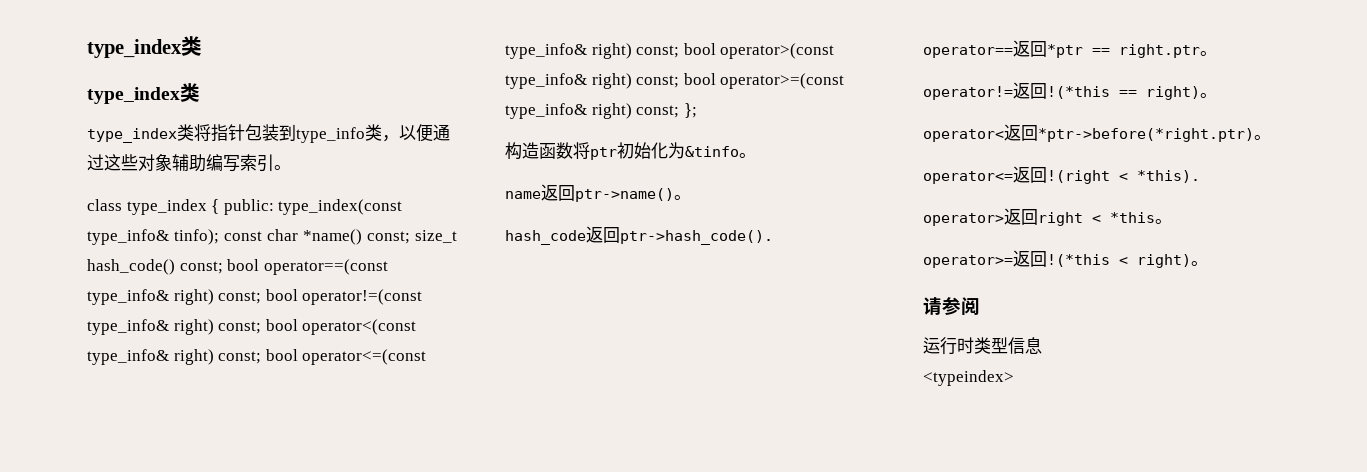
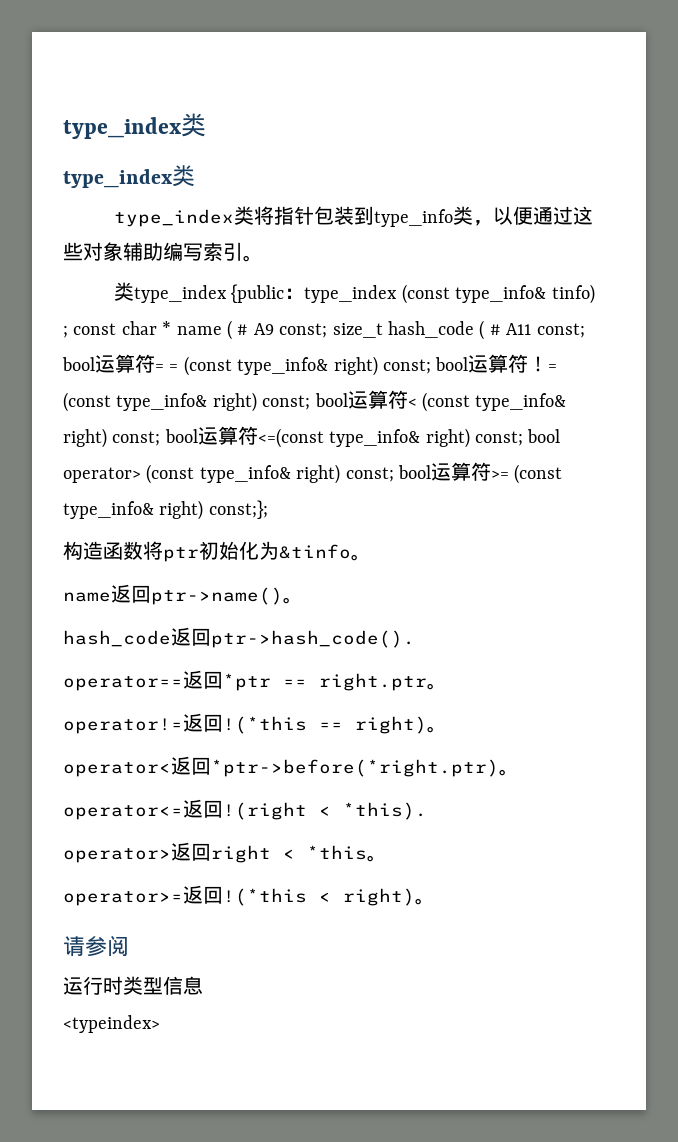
[87,199,403,215] [87,229,457,245] [87,259,388,275] [87,289,423,305] [87,319,417,335] [87,349,427,365] [505,43,835,59] [505,73,845,89] [505,103,697,119] class type_index { public: type_index(const type_info& tinfo); const char *name() const; size_t hash_code() const; bool operator==(const type_info& right) const; bool operator!=(const type_info& right) const; bool operator<(const type_info& right) const; bool operator<=(const type_info& right) const; bool operator>(const type_info& right) const; bool operator>=(const type_info& right) const; }; -> [113,282,595,304] [63,320,585,340] [62,354,558,376] [63,390,567,412] [63,426,561,448] [63,462,563,484] [63,500,268,520] 类type_index {public：type_index (const type_info& tinfo) ; const char * name ( # A9 const; size_t hash_code ( # A11 const; bool运算符= = (const type_info& right) const; bool运算符！= (const type_info& right) const; bool运算符< (const type_info& right) const; bool运算符<=(const type_info& right) const; bool operator> (const type_info& right) const; bool运算符>= (const type_info& right) const;};

